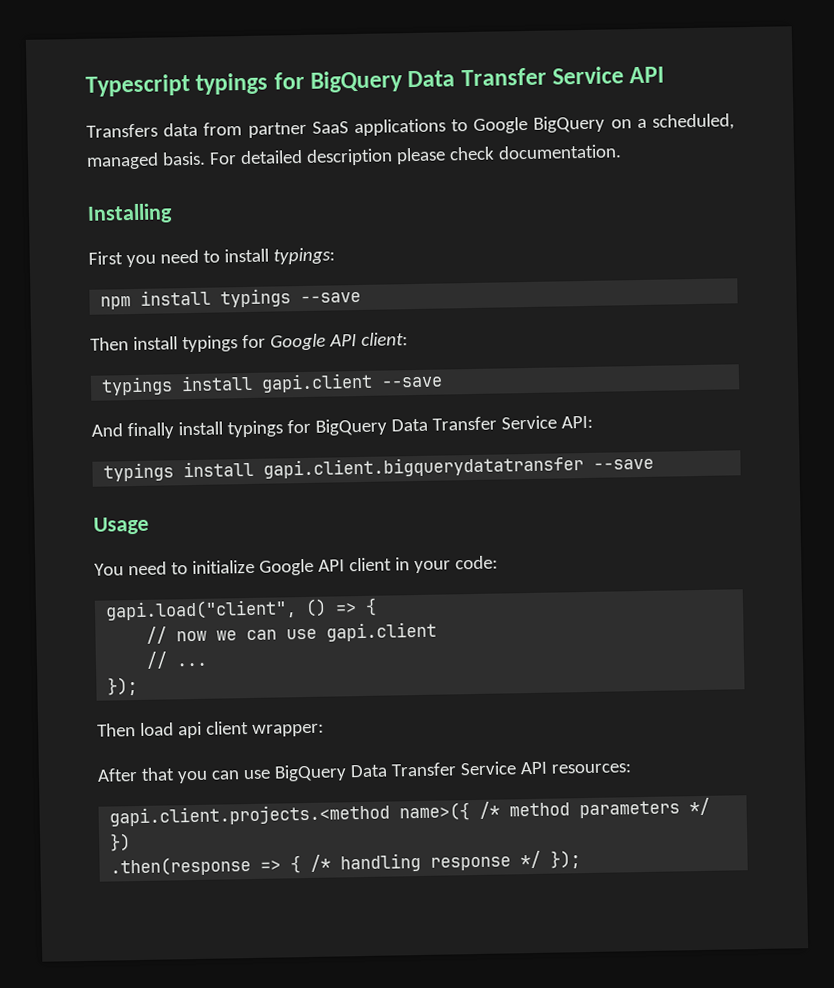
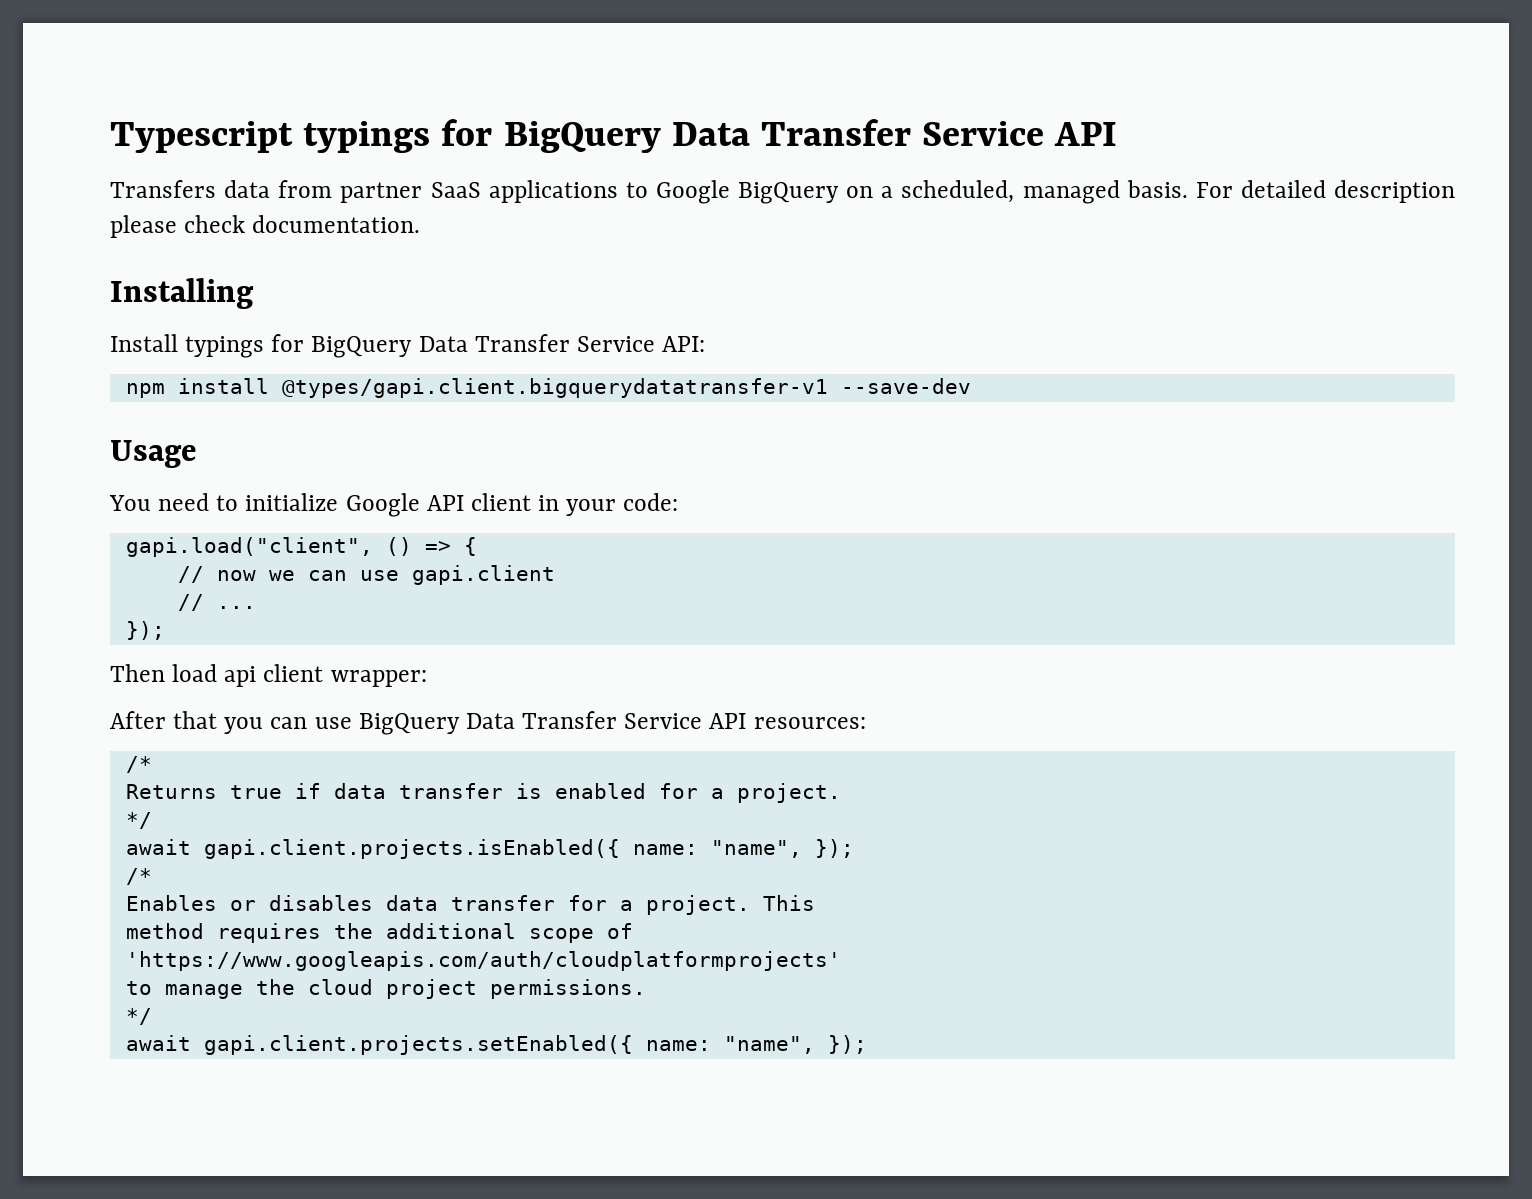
[88,247,335,268] [100,288,362,310] [90,332,408,353] [101,372,444,396] [91,421,223,440] First you need to install typings: // npm install typings --save // Then install typings for Google API client: // typings install gapi.client --save // And finally install -> [110,334,178,352] Install
[103,455,655,482] typings install gapi.client.bigquerydatatransfer --save -> [125,378,971,398] npm install @types/gapi.client.bigquerydatatransfer-v1 --save-dev
[109,797,711,827] [109,833,132,852] [110,850,542,877] gapi.client.projects.<method name>({ /* method parameters */ }) // .then(response => { /* handling response */ -> [125,756,152,773] [125,783,841,803] [125,812,152,829] [125,839,854,859] [125,868,152,885] [125,895,815,915] [125,923,633,943] [125,951,841,971] [125,979,646,999] [125,1008,152,1025] [125,1035,815,1055] /* // Returns true if data transfer is enabled for a project. // */ // await gapi.client.projects.isEnabled({ name: "name", }); // /* // Enables or disables data transfer for a project. This // method requires the additional scope of // 'https://www.googleapis.com/auth/cloudplatformprojects' // to manage the cloud project permissions. // */ // await gapi.client.projects.setEnabled({ name: "name",

